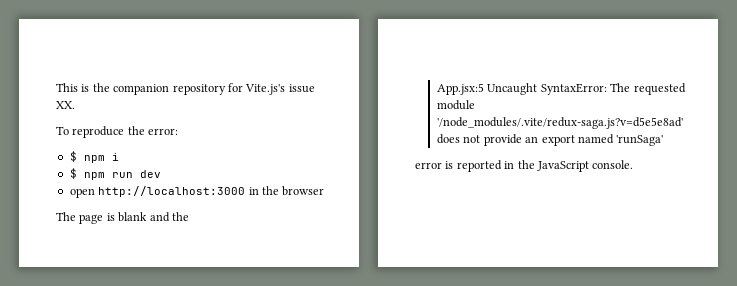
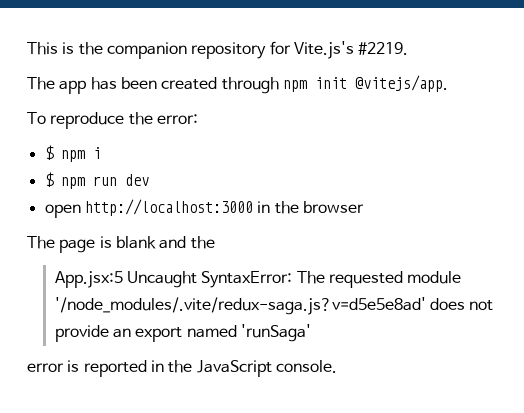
[288,84,315,93] [56,101,75,109] issue XX. -> [358,42,409,55] [27,75,448,94] #2219. // The app has been created through npm init @vitejs/app.

